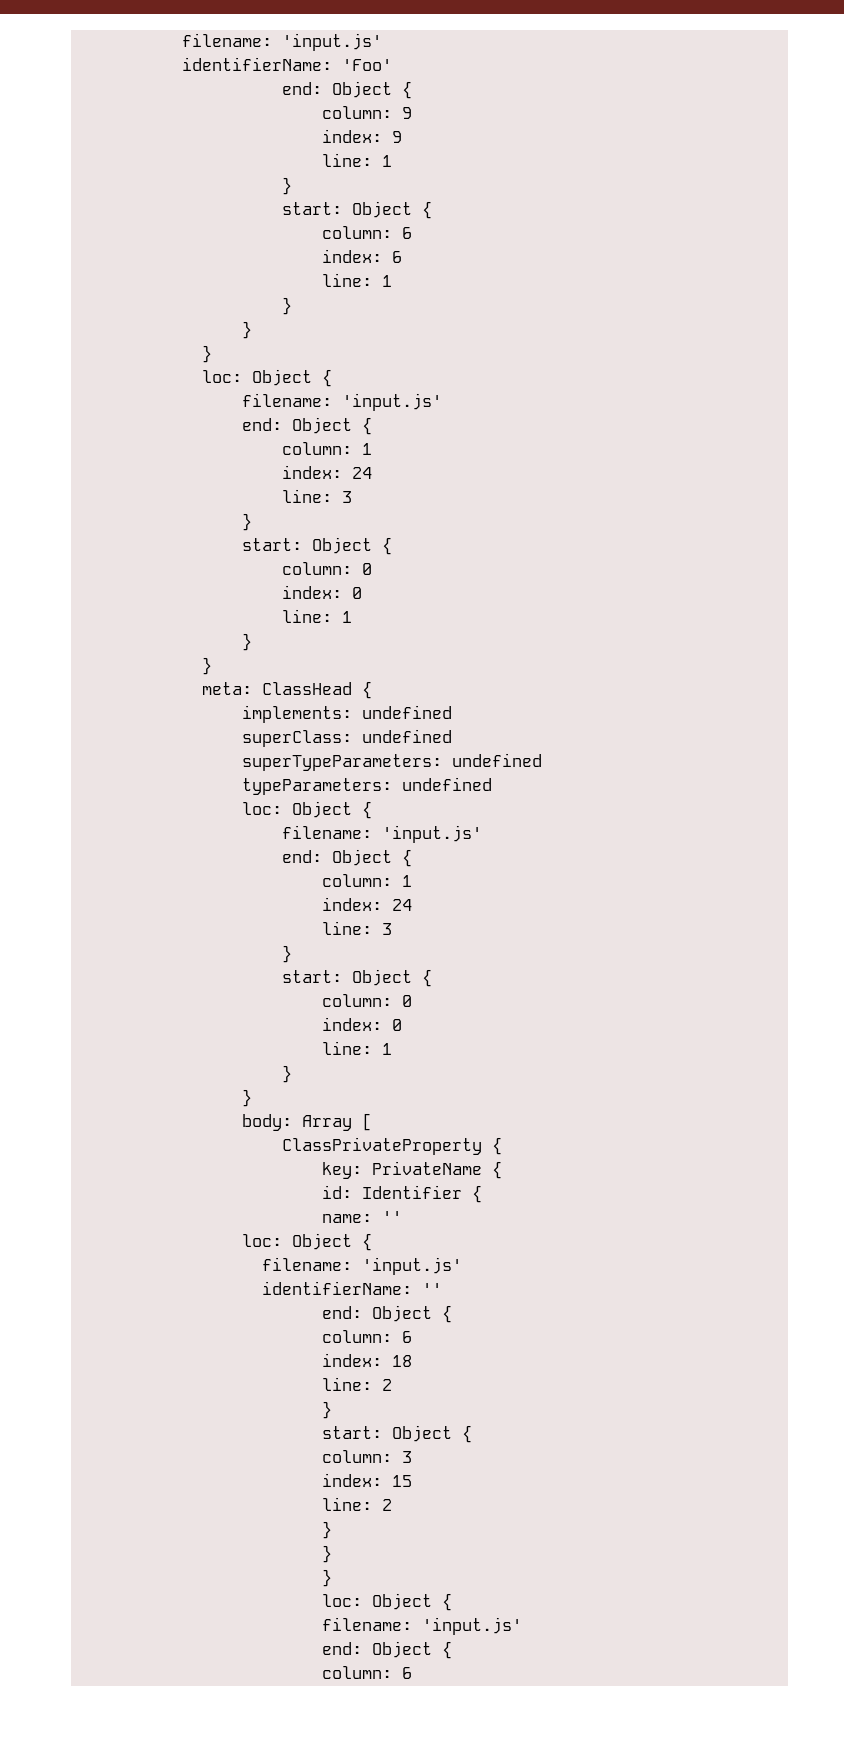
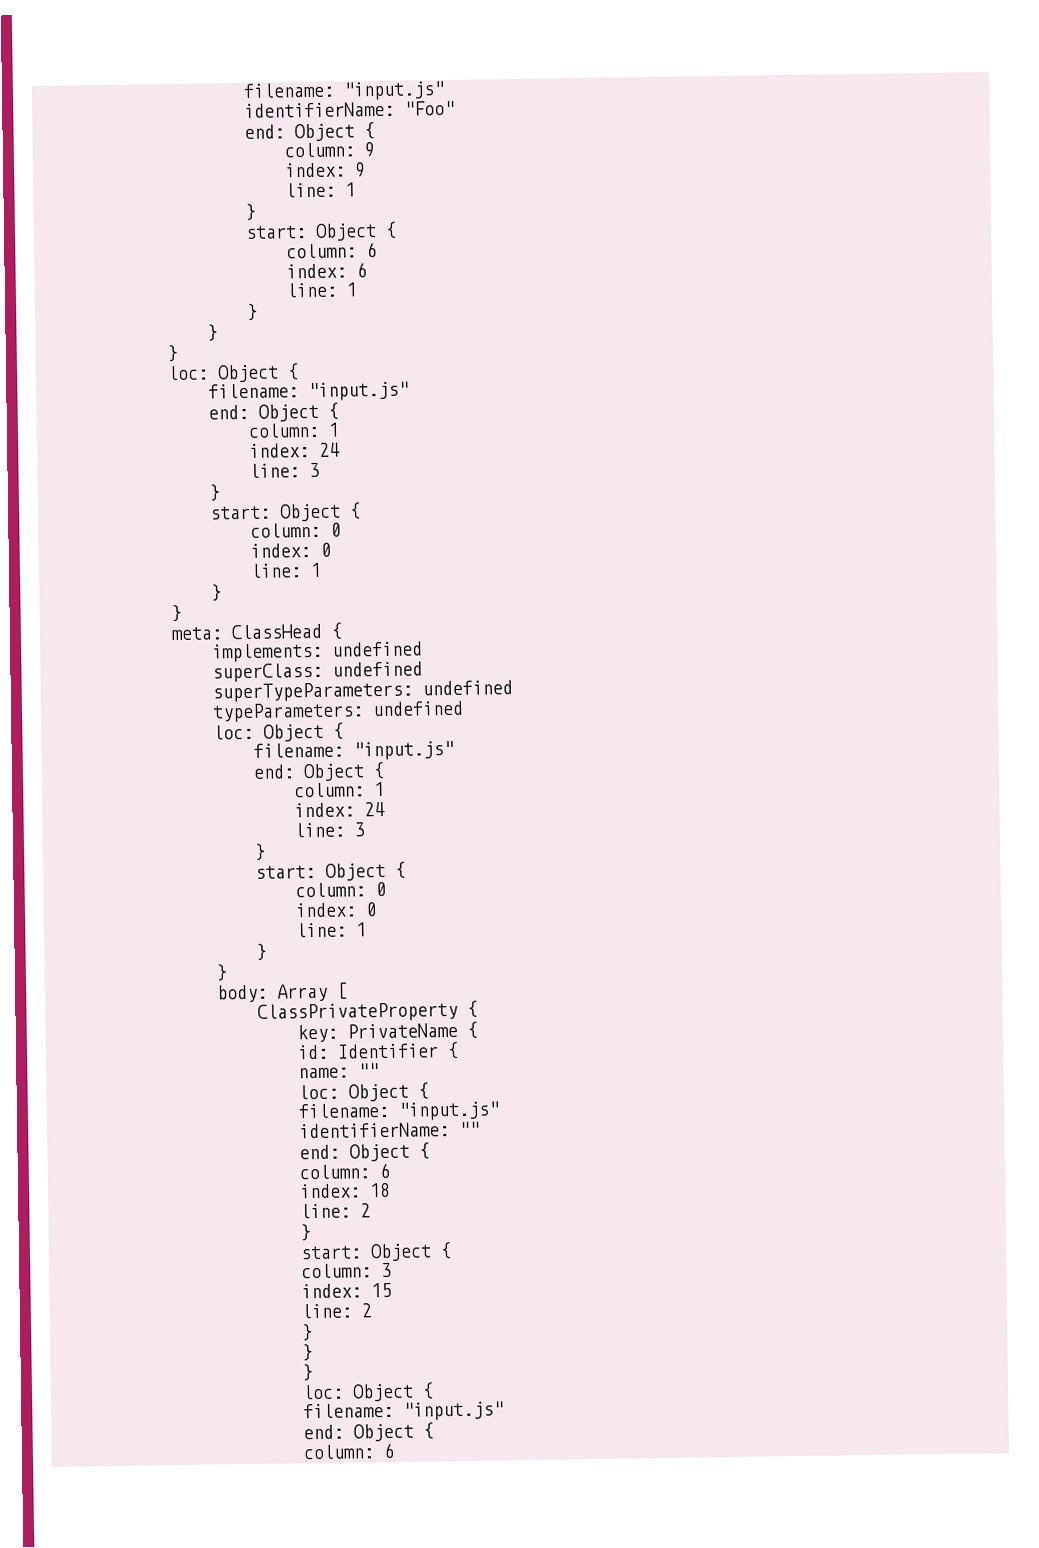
[181,33,382,51] [181,57,392,71] filename: 'input.js' // identifierName: 'Foo' -> [243,81,446,101] [244,100,456,118] filename: "input.js" // identifierName: "Foo"
[341,393,442,411] 'input.js' -> [308,381,410,402] "input.js"
[381,825,482,843] 'input.js' -> [353,740,455,761] "input.js"
[381,1211,402,1223] [241,1233,372,1251] [261,1257,462,1275] [261,1281,442,1295] '' // loc: Object { // filename: 'input.js' // identifierName: '' -> [358,1063,380,1078] [298,1082,430,1102] [298,1101,501,1121] [299,1121,481,1139] "" // loc: Object { // filename: "input.js" // identifierName: ""
[421,1617,522,1635] 'input.js' -> [403,1401,505,1421] "input.js"

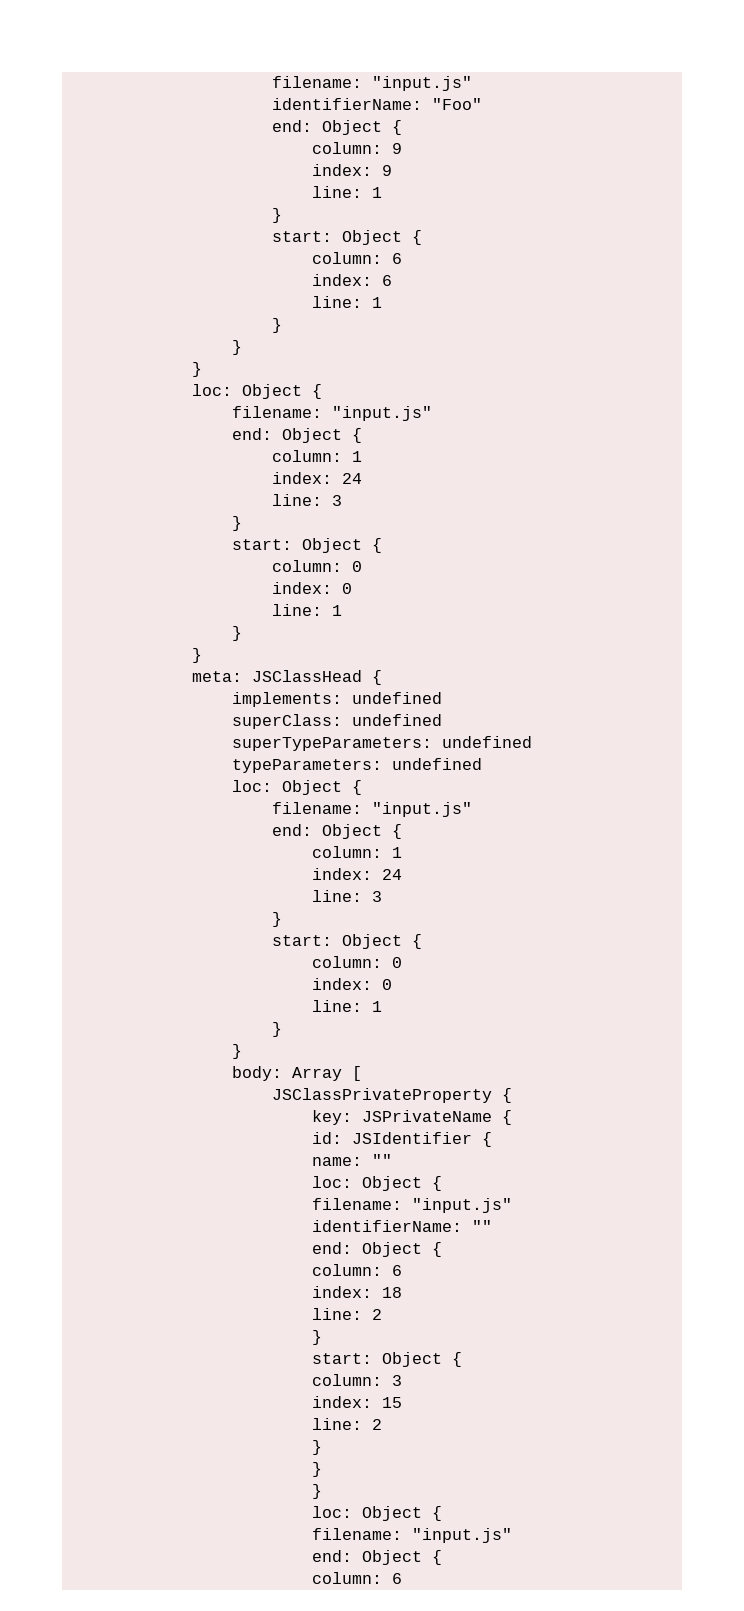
[231,623,323,640] ClassHead -> [252,670,363,682] JSClassHead
[257,1001,459,1023] ClassPrivateProperty -> [272,1088,493,1103] JSClassPrivateProperty
[347,1022,459,1039] PrivateName -> [362,1110,493,1122] JSPrivateName
[337,1043,440,1059] Identifier -> [352,1132,473,1144] JSIdentifier

